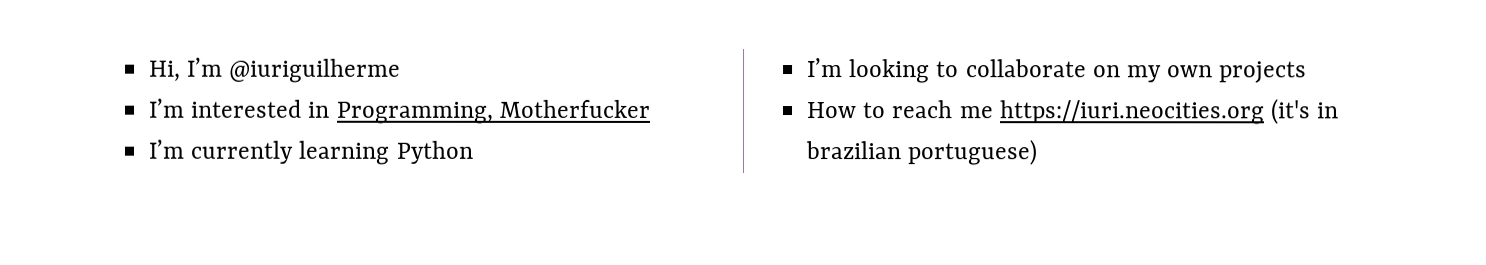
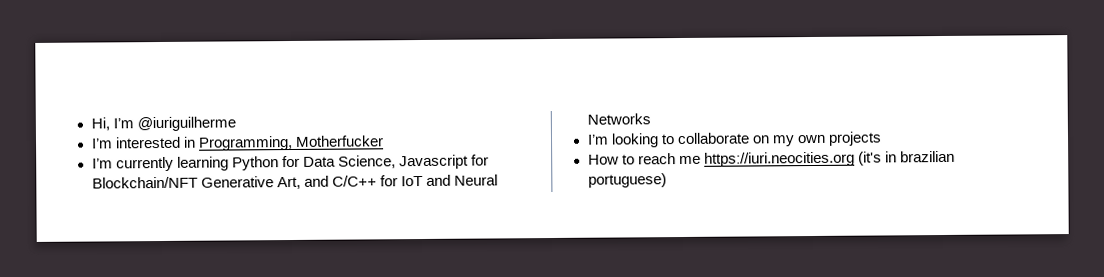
(473, 152) none -> [281,154,489,170] [91,174,498,190] [586,113,651,125] for Data Science, Javascript for Blockchain/NFT Generative Art, and C/C++ for IoT and Neural Networks

